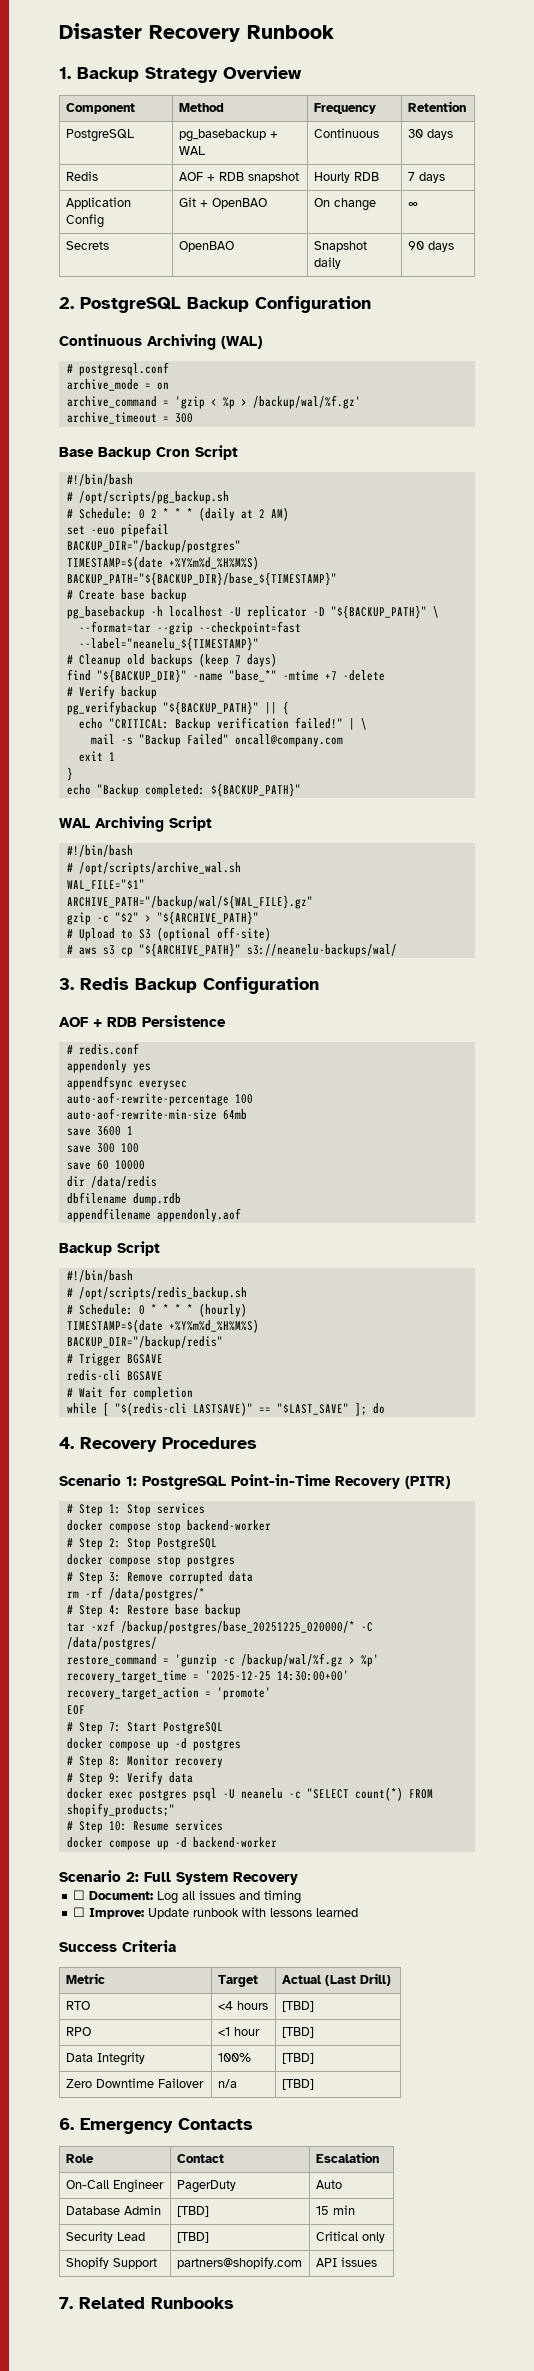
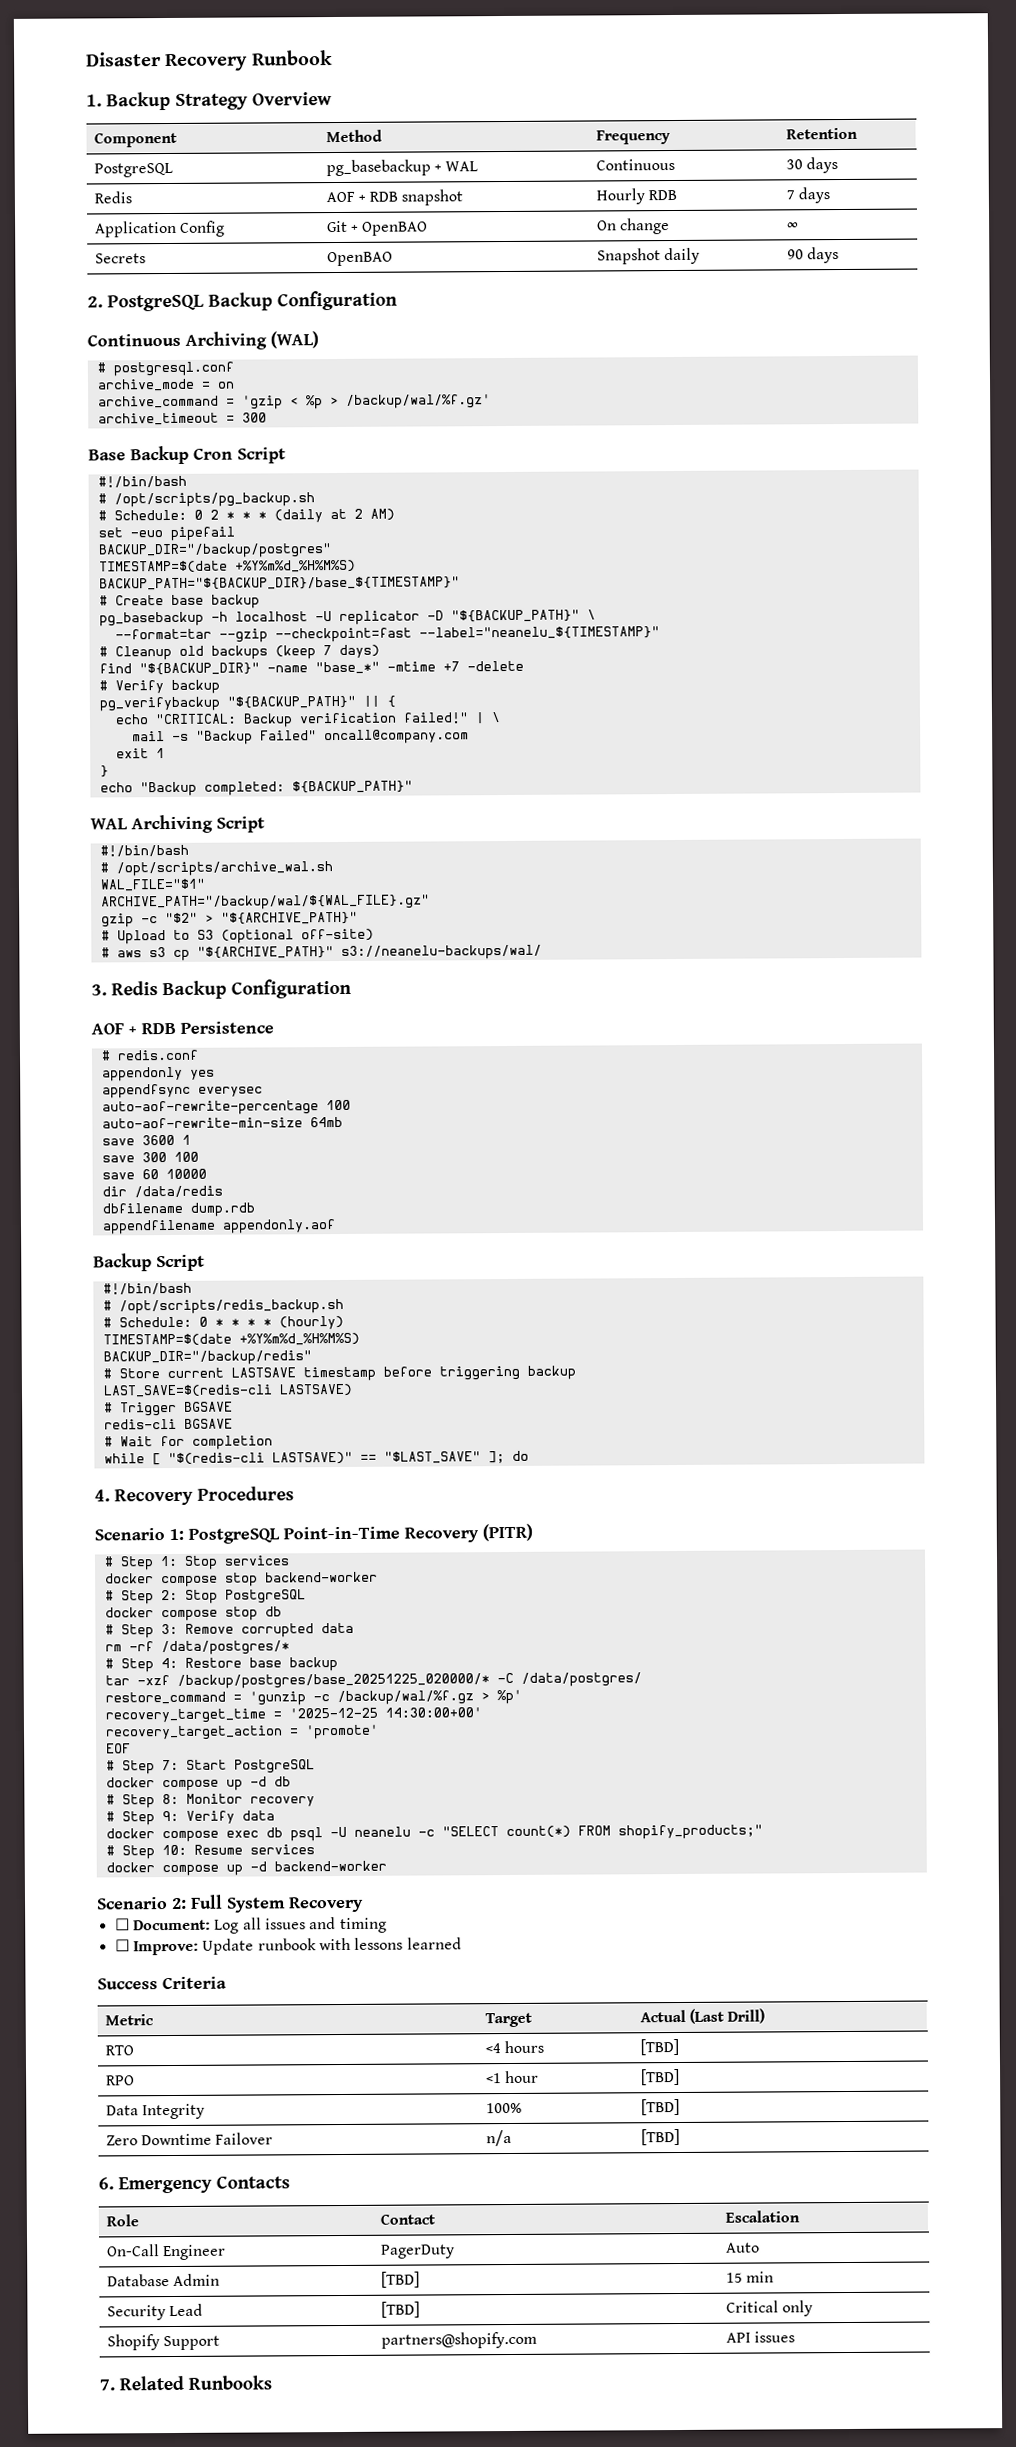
(223, 1342) none -> [102,1365,576,1382] [102,1383,353,1398] // # Store current LASTSAVE timestamp before triggering backup // LAST_SAVE=$(redis-cli LASTSAVE)
[186,1555,235,1567] postgres -> [264,1606,282,1617] db
[192,1739,241,1751] postgres -> [273,1776,291,1787] db
[108,1789,187,1801] exec postgres -> [161,1827,283,1843] compose exec db

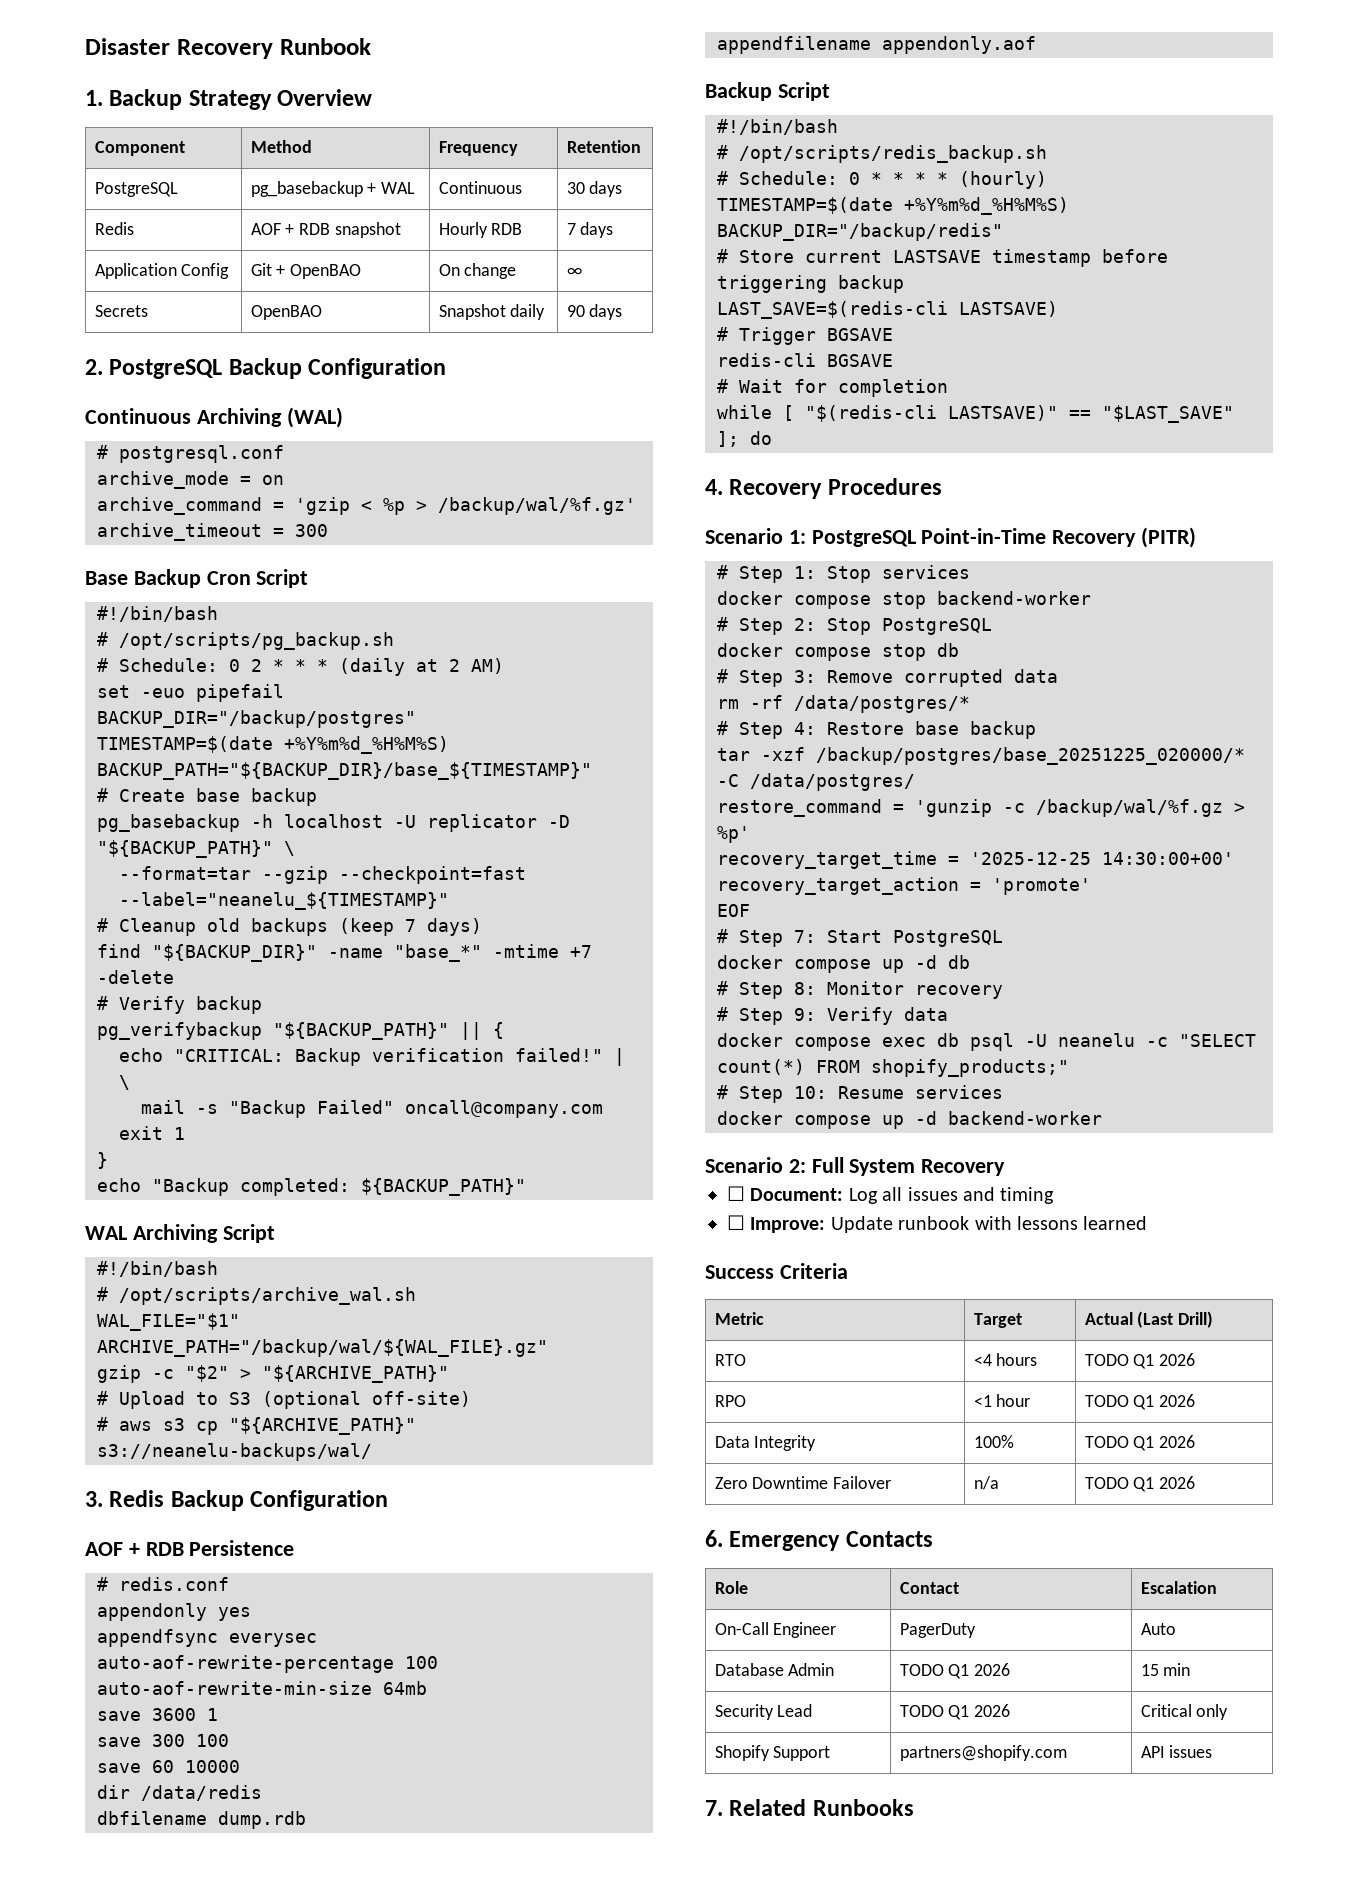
[639,2039,679,2056] [TBD] -> [1084,1353,1196,1369] TODO Q1 2026
[640,2069,680,2086] [TBD] -> [1084,1394,1196,1410] TODO Q1 2026
[640,2098,680,2116] [TBD] -> [1084,1435,1196,1451] TODO Q1 2026
[640,2128,680,2146] [TBD] -> [1084,1476,1196,1492] TODO Q1 2026
[380,2271,420,2288] [TBD] -> [899,1663,1011,1679] TODO Q1 2026
[380,2301,420,2318] [TBD] -> [899,1704,1011,1720] TODO Q1 2026

